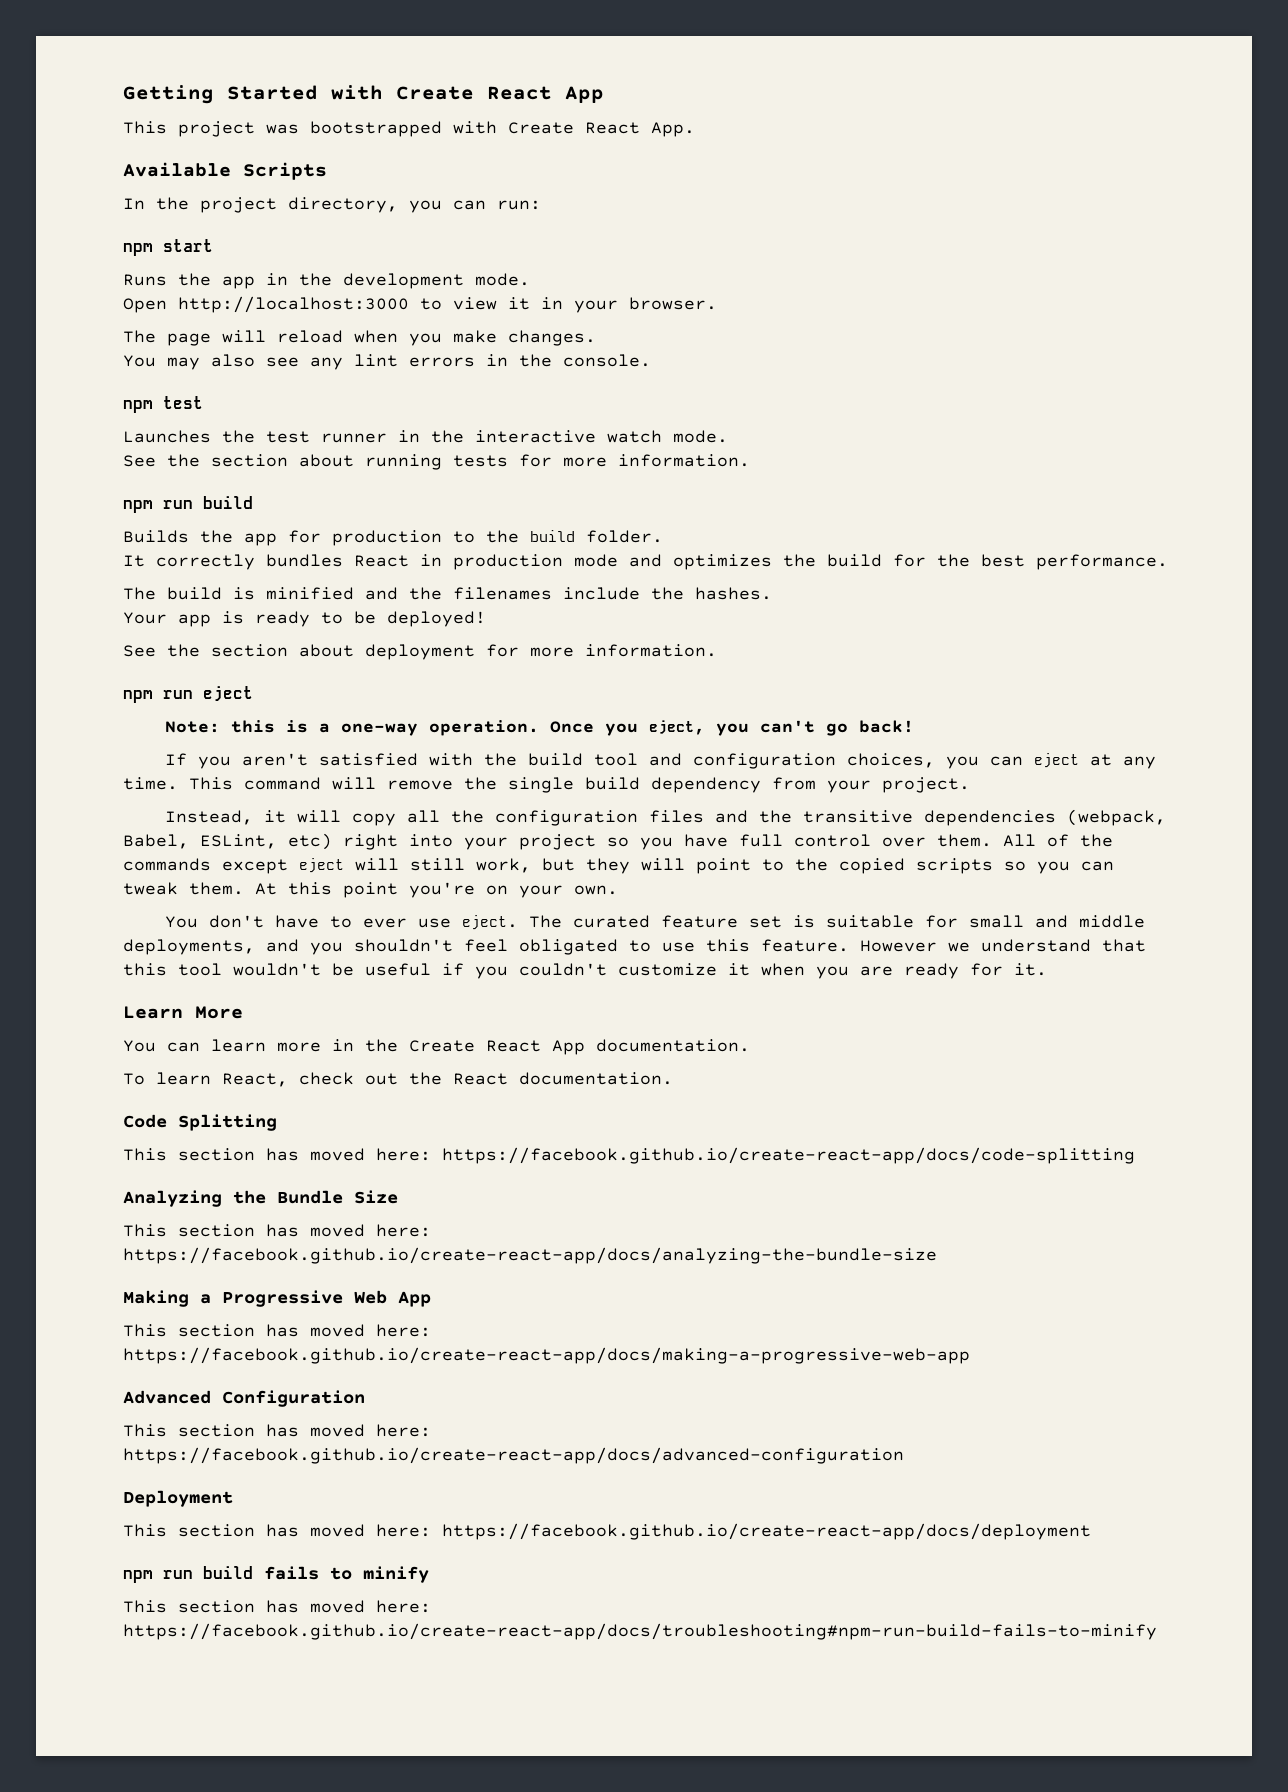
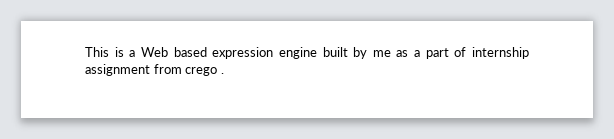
[123,85,604,104] [123,121,695,137] [123,162,327,180] [123,197,541,213] [123,239,213,256] [123,273,530,289] [123,296,717,313] [123,330,596,346] [123,354,651,370] [123,396,203,413] [123,430,728,443] [123,454,750,470] [123,496,253,513] [123,530,663,546] [123,554,1168,570] [123,587,772,600] [123,611,486,627] [123,644,717,660] [123,686,253,703] [165,720,915,736] [165,753,1157,769] [123,777,970,793] [165,809,1167,826] [123,833,1113,850] [123,858,1114,874] [123,882,618,898] [165,915,1146,930] [123,939,1146,955] [123,963,1047,979] [123,1006,243,1019] [123,1039,750,1055] [123,1072,673,1087] [123,1114,277,1131] [123,1147,1135,1164] [123,1190,398,1207] [123,1224,431,1237] [123,1247,937,1264] [123,1290,431,1307] [123,1324,431,1337] [123,1347,970,1364] [123,1390,365,1407] [123,1424,431,1437] [123,1447,904,1464] [123,1490,233,1507] [123,1523,1091,1540] [123,1566,429,1583] [123,1600,431,1613] [123,1623,1157,1640] Getting Started with Create React App // This project was bootstrapped with Create React App. // Available Scripts // In the project directory, you can run: // npm start // Runs the app in the development mode. // Open http://localhost:3000 to view it in your browser. // The page will reload when you make changes. // You may also see any lint errors in the console. // npm test // Launches the test runner in the interactive watch mode. // See the section about running tests for more information. // npm run build // Builds the app for production to the build folder. // It correctly bundles React in production mode and optimizes the build for the best performance. // The build is minified and the filenames include the hashes. // Your app is ready to be deployed! // See the section about deployment for more information. // npm run eject // Note: this is a one-way operation. Once you eject, you can't go back! // If you aren't satisfied with the build tool and configuration choices, you can eject at any time. This command will remove the single build dependency from your project. // Instead, it will copy all the configuration files and the transitive dependencies (webpack, Babel, ESLint, etc) right into your project so you have full control over them. All of the commands except eject will still work, but they will point to the copied scripts so you can tweak them. At this point you're on your own. // You don't have to ever use eject. The curated feature set is suitable for small and middle deployments, and you shouldn't feel obligated to use this feature. However we understand that this tool wouldn't be useful if you couldn't customize it when you are ready for it. // Learn More // You can learn more in the Create React App documentation. // To learn React, check out the React documentation. // Code Splitting // This section has moved here: https://facebook.github.io/create-react-app/docs/code-splitting // Analyzing the Bundle Size // This section has moved here: https://facebook.github.io/create-react-app/docs/analyzing-the-bundle-size // Making a Progressive Web App // This section has moved here: https://facebook.github.io/create-react-app/docs/making-a-progressive-web-app // Advanced Configuration // This section has moved here: https://facebook.github.io/create-react-app/docs/advanced-configuration // Deployment // This section has moved here: https://facebook.github.io/create-react-app/docs/deployment // npm run build fails to minify // This section has moved here: https://facebook.github.io/create-react-app/docs/troubleshooting#npm-run-build-fails-to-minify -> [85,47,530,59] [85,64,224,76] This is a Web based expression engine built by me as a part of internship assignment from crego .

